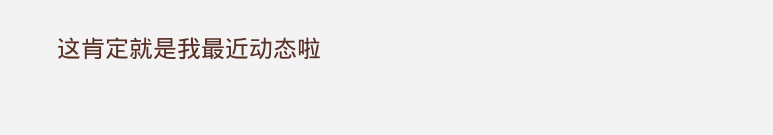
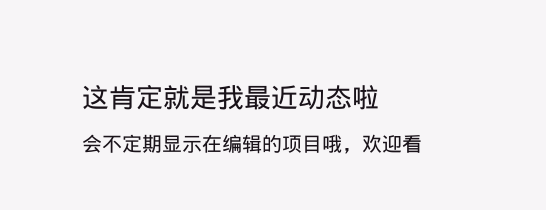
(321, 48) none -> [82,134,422,154] // 会不定期显示在编辑的项目哦，欢迎看

